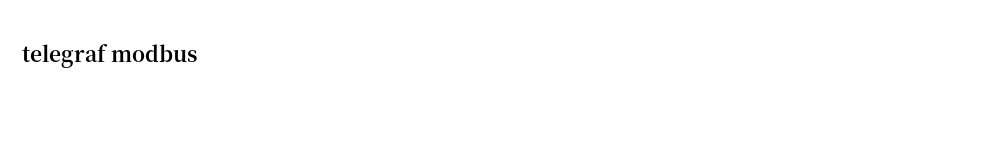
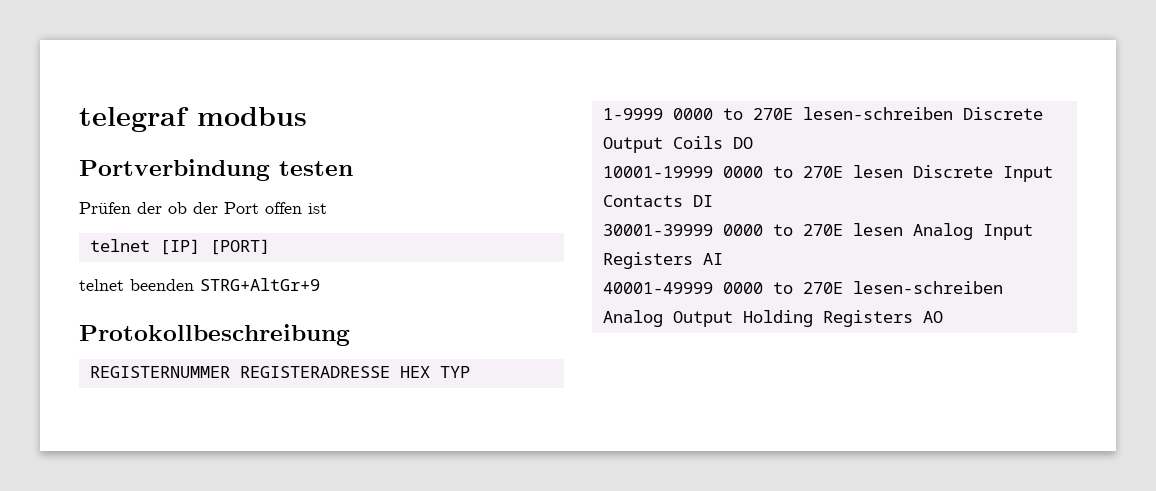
(197, 53) none -> [79,159,353,181] [79,202,327,214] [89,239,270,255] [79,278,320,291] [79,324,350,346] [89,366,470,378] [602,107,1043,120] [602,136,753,153] [602,165,1053,182] [602,195,713,207] [602,223,1033,240] [602,252,723,269] [602,281,1003,294] [602,310,943,327] // Portverbindung testen // Prüfen der ob der Port offen ist // telnet [IP] [PORT] // telnet beenden STRG+AltGr+9 // Protokollbeschreibung // REGISTERNUMMER REGISTERADRESSE HEX TYP // 1-9999 0000 to 270E lesen-schreiben Discrete Output Coils DO // 10001-19999 0000 to 270E lesen Discrete Input Contacts DI // 30001-39999 0000 to 270E lesen Analog Input Registers AI // 40001-49999 0000 to 270E lesen-schreiben Analog Output Holding Registers AO

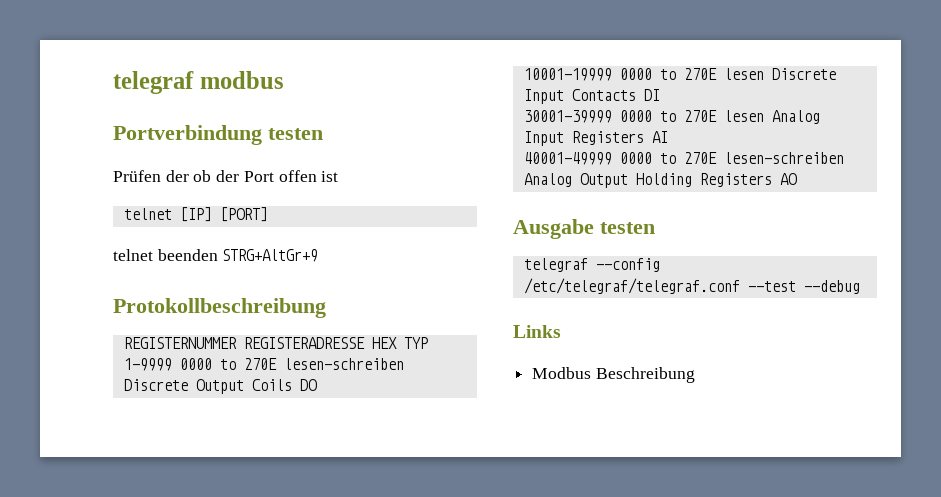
(943, 317) none -> [513,219,655,239] [523,258,660,272] [523,278,860,294] [513,325,561,338] [532,367,695,383] // Ausgabe testen // telegraf --config /etc/telegraf/telegraf.conf --test --debug // Links // Modbus Beschreibung

